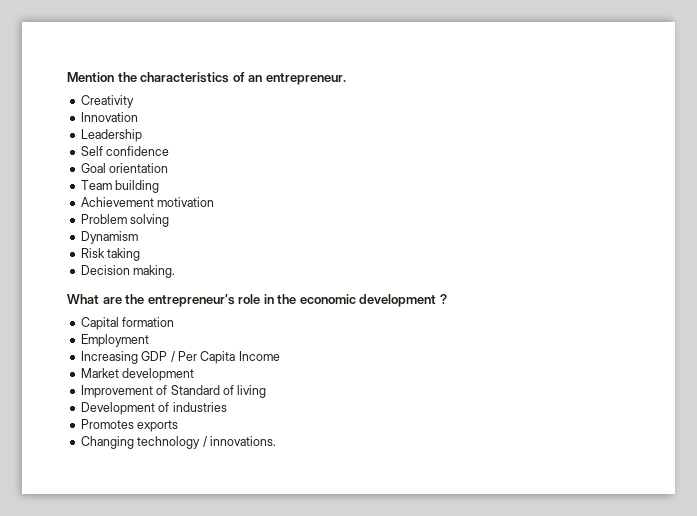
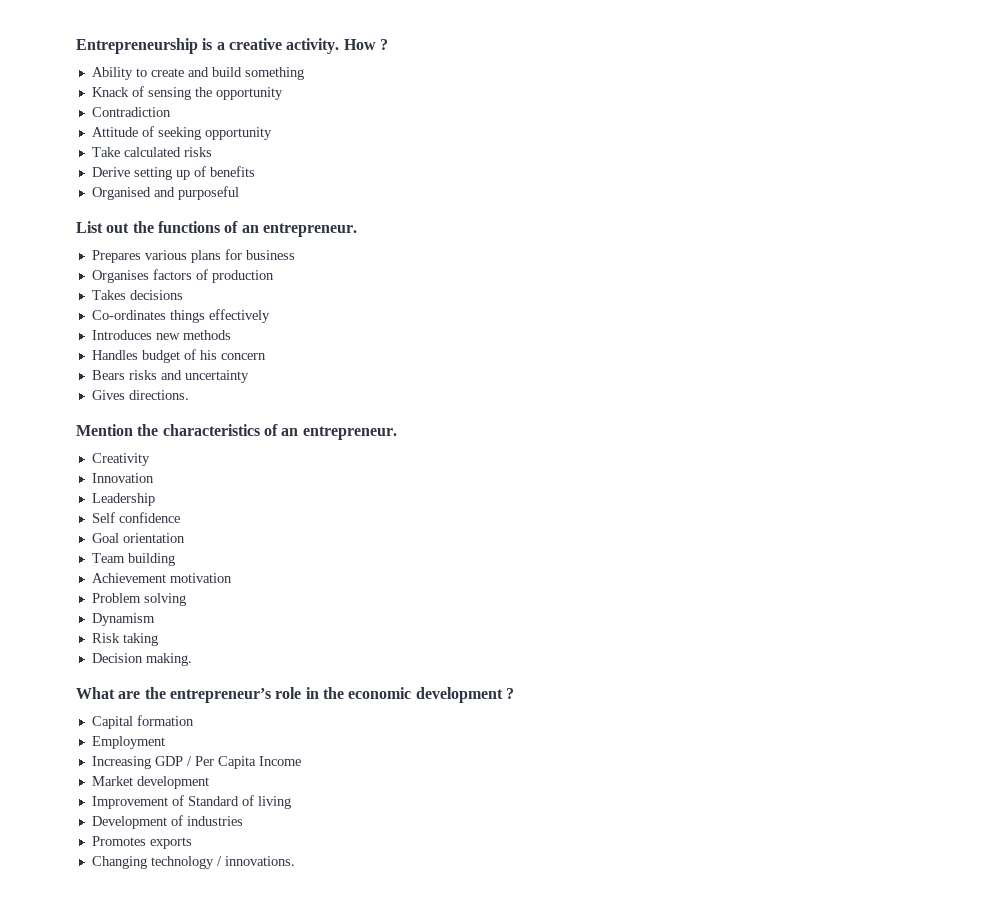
(67, 77) none -> [76,38,388,54] [91,67,304,80] [91,86,283,100] [91,107,171,117] [91,126,272,140] [91,147,212,157] [91,166,255,180] [91,186,239,200] [76,221,357,237] [91,249,295,263] [91,269,274,283] [91,290,183,300] [91,309,270,323] [91,330,231,340] [91,349,266,363] [91,370,249,383] [91,390,189,400] Entrepreneurship is a creative activity. How ? // Ability to create and build something // Knack of sensing the opportunity // Contradiction // Attitude of seeking opportunity // Take calculated risks // Derive setting up of benefits // Organised and purposeful // List out the functions of an entrepreneur. // Prepares various plans for business // Organises factors of production // Takes decisions // Co-ordinates things effectively // Introduces new methods // Handles budget of his concern // Bears risks and uncertainty // Gives directions. //

